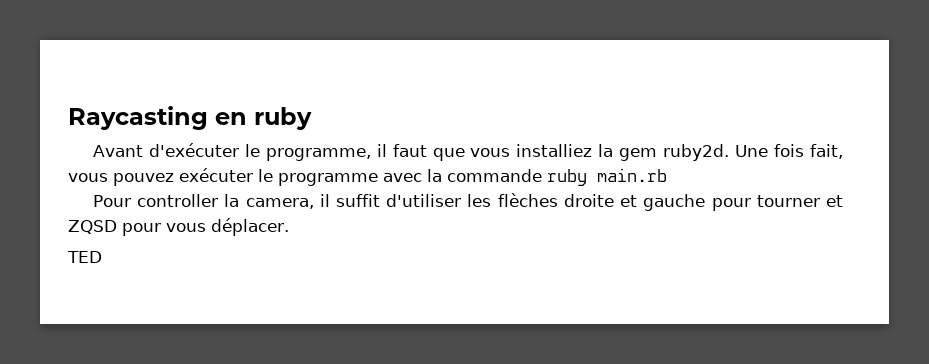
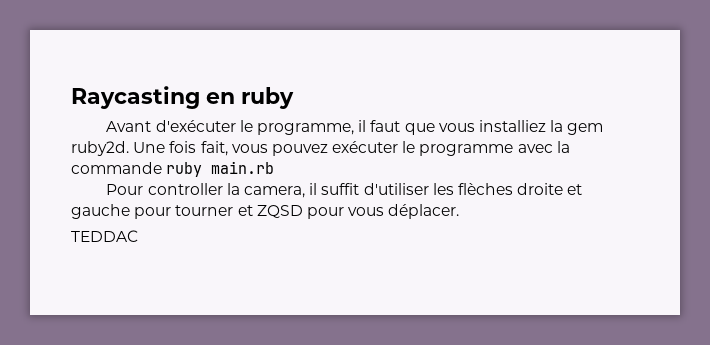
[67,251,102,263] TED -> [71,230,138,242] TEDDAC

